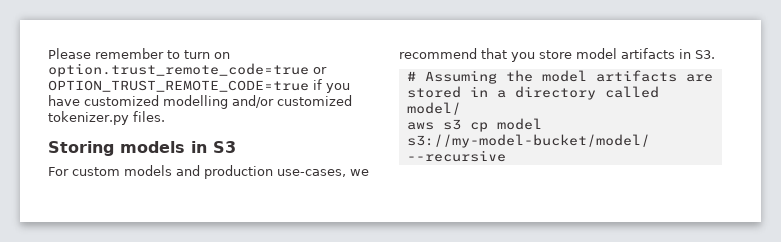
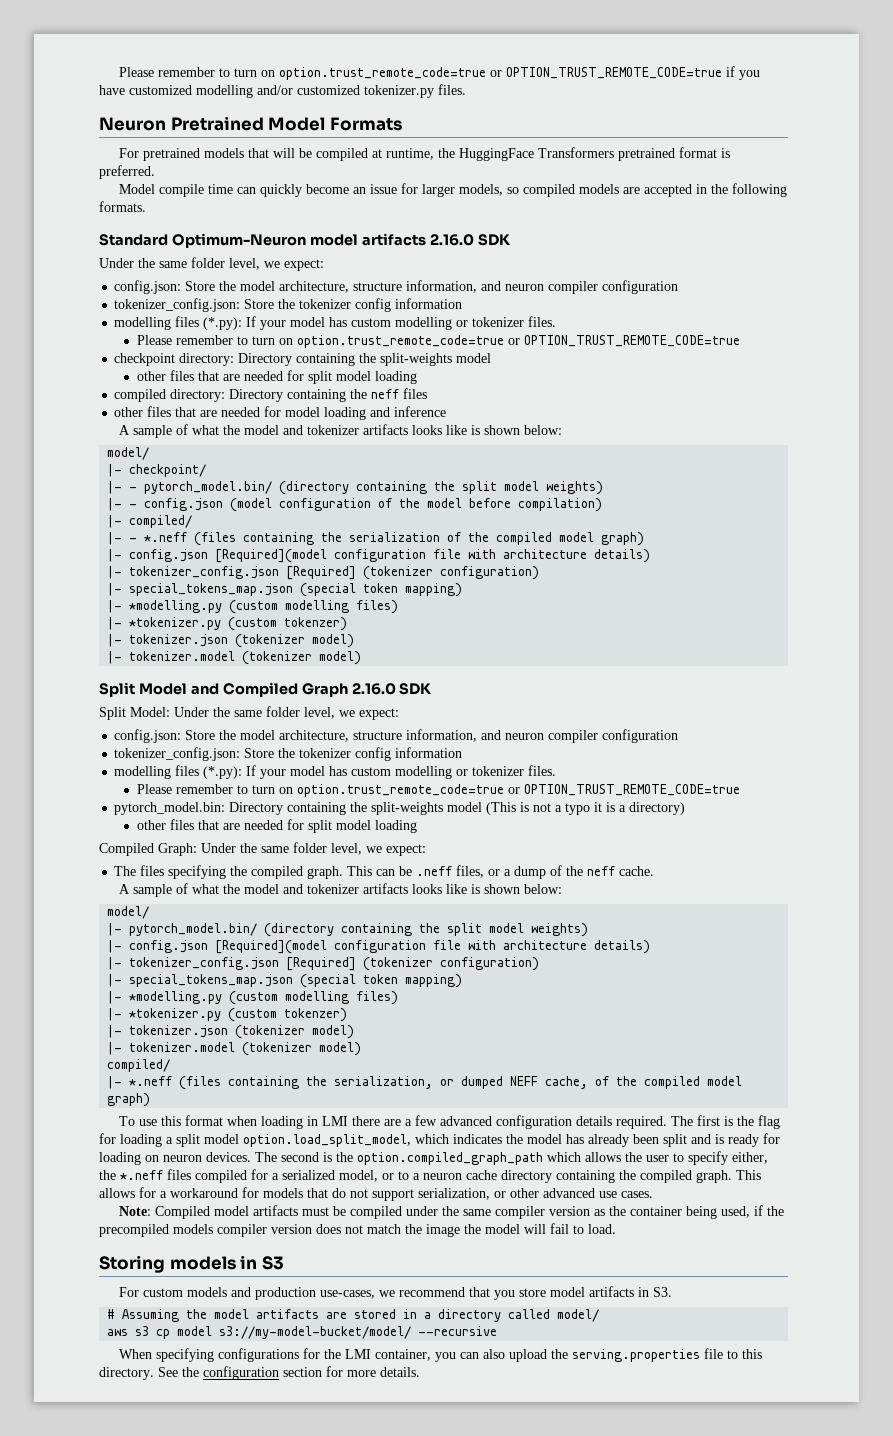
(165, 116) none -> [99,116,402,131] [118,147,730,161] [99,165,155,179] [118,183,787,197] [99,201,146,212] [99,233,511,248] [99,257,324,271] [114,280,679,294] [114,298,463,312] [114,316,557,330] [136,335,740,348] [114,353,492,366] [136,370,417,384] [114,388,428,402] [114,406,447,420] [118,424,562,438] [107,447,150,460] [107,464,207,477] [107,481,604,495] [107,498,603,512] [107,515,193,528] [107,532,645,546] [107,549,651,563] [107,566,540,580] [107,583,463,597] [107,600,399,614] [107,617,348,631] [107,634,355,648] [107,651,362,665] [99,682,433,697] [99,706,399,720] [114,729,679,743] [114,747,463,761] [114,765,557,779] [136,784,740,797] [114,802,686,815] [136,819,417,833] [99,842,426,856] [114,865,655,879] [118,883,562,897] [107,906,150,919] [107,923,589,937] [107,940,651,954] [107,957,540,971] [107,974,463,988] [107,991,399,1005] [107,1008,348,1022] [107,1025,355,1039] [107,1042,362,1056] [107,1059,171,1072] [107,1076,743,1090] [107,1093,151,1107] [118,1115,780,1129] [99,1133,780,1147] [99,1151,768,1165] [99,1169,761,1183] [99,1187,653,1201] [118,1205,784,1219] [99,1223,616,1237] // Neuron Pretrained Model Formats // For pretrained models that will be compiled at runtime, the HuggingFace Transformers pretrained format is preferred. // Model compile time can quickly become an issue for larger models, so compiled models are accepted in the following formats. // Standard Optimum-Neuron model artifacts 2.16.0 SDK // Under the same folder level, we expect: // config.json: Store the model architecture, structure information, and neuron compiler configuration // tokenizer_config.json: Store the tokenizer config information // modelling files (*.py): If your model has custom modelling or tokenizer files. // Please remember to turn on option.trust_remote_code=true or OPTION_TRUST_REMOTE_CODE=true // checkpoint directory: Directory containing the split-weights model // other files that are needed for split model loading // compiled directory: Directory containing the neff files // other files that are needed for model loading and inference // A sample of what the model and tokenizer artifacts looks like is shown below: // model/ // |- checkpoint/ // |- - pytorch_model.bin/ (directory containing the split model weights) // |- - config.json (model configuration of the model before compilation) // |- compiled/ // |- - *.neff (files containing the serialization of the compiled model graph) // |- config.json [Required](model configuration file with architecture details) // |- tokenizer_config.json [Required] (tokenizer configuration) // |- special_tokens_map.json (special token mapping) // |- *modelling.py (custom modelling files) // |- *tokenizer.py (custom tokenzer) // |- tokenizer.json (tokenizer model) // |- tokenizer.model (tokenizer model) // Split Model and Compiled Graph 2.16.0 SDK // Split Model: Under the same folder level, we expect: // config.json: Store the model architecture, structure information, and neuron compiler configuration // tokenizer_config.json: Store the tokenizer config information // modelling files (*.py): If your model has custom modelling or tokenizer files. // Please remember to turn on option.trust_remote_code=true or OPTION_TRUST_REMOTE_CODE=true // pytorch_model.bin: Directory containing the split-weights model (This is not a typo it is a directory) // other files that are needed for split model loading // Compiled Graph: Under the same folder level, we expect: // The files specifying the compiled graph. This can be .neff files, or a dump of the neff cache. // A sample of what the model and tokenizer artifacts looks like is shown below: // model/ // |- pytorch_model.bin/ (directory containing the split model weights) // |- config.json [Required](model configuration file with architecture details) // |- tokenizer_config.json [Required] (tokenizer configuration) // |- special_tokens_map.json (special token mapping) // |- *modelling.py (custom modelling files) // |- *tokenizer.py (custom tokenzer) // |- tokenizer.json (tokenizer model) // |- tokenizer.model (tokenizer model) // compiled/ // |- *.neff (files containing the serialization, or dumped NEFF cache, of the compiled model graph) // To use this format when loading in LMI there are a few advanced configuration details required. The first is the flag for loading a split model option.load_split_model, which indicates the model has already been split and is ready for loading on neuron devices. The second is the option.compiled_graph_path which allows the user to specify either, the *.neff files compiled for a serialized model, or to a neuron cache directory containing the compiled graph. This allows for a workaround for models that do not support serialization, or other advanced use cases. // Note: Compiled model artifacts must be compiled under the same compiler version as the container being used, if the precompiled models compiler version does not match the image the model will fail to load.
(506, 156) none -> [118,1348,762,1362] [99,1366,420,1380] // When specifying configurations for the LMI container, you can also upload the serving.properties file to this directory. See the configuration section for more details.

